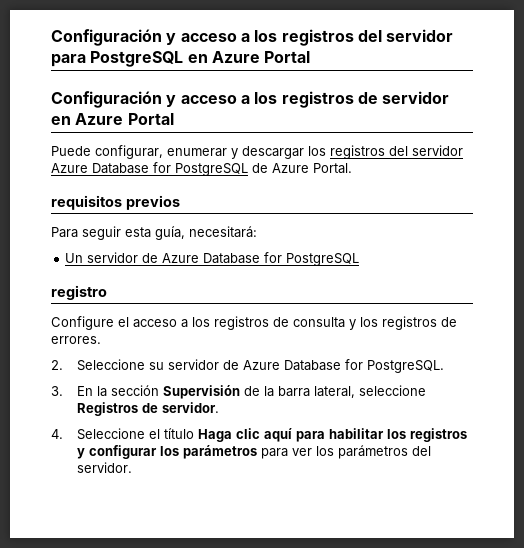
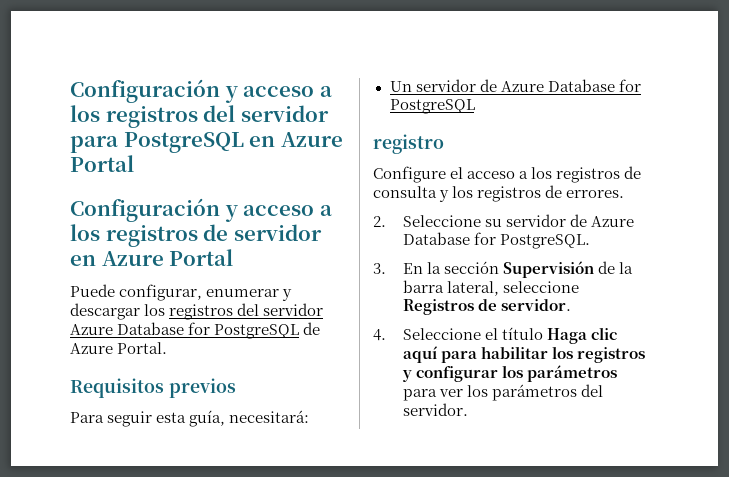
[51,195,122,210] requisitos -> [70,378,164,398] Requisitos

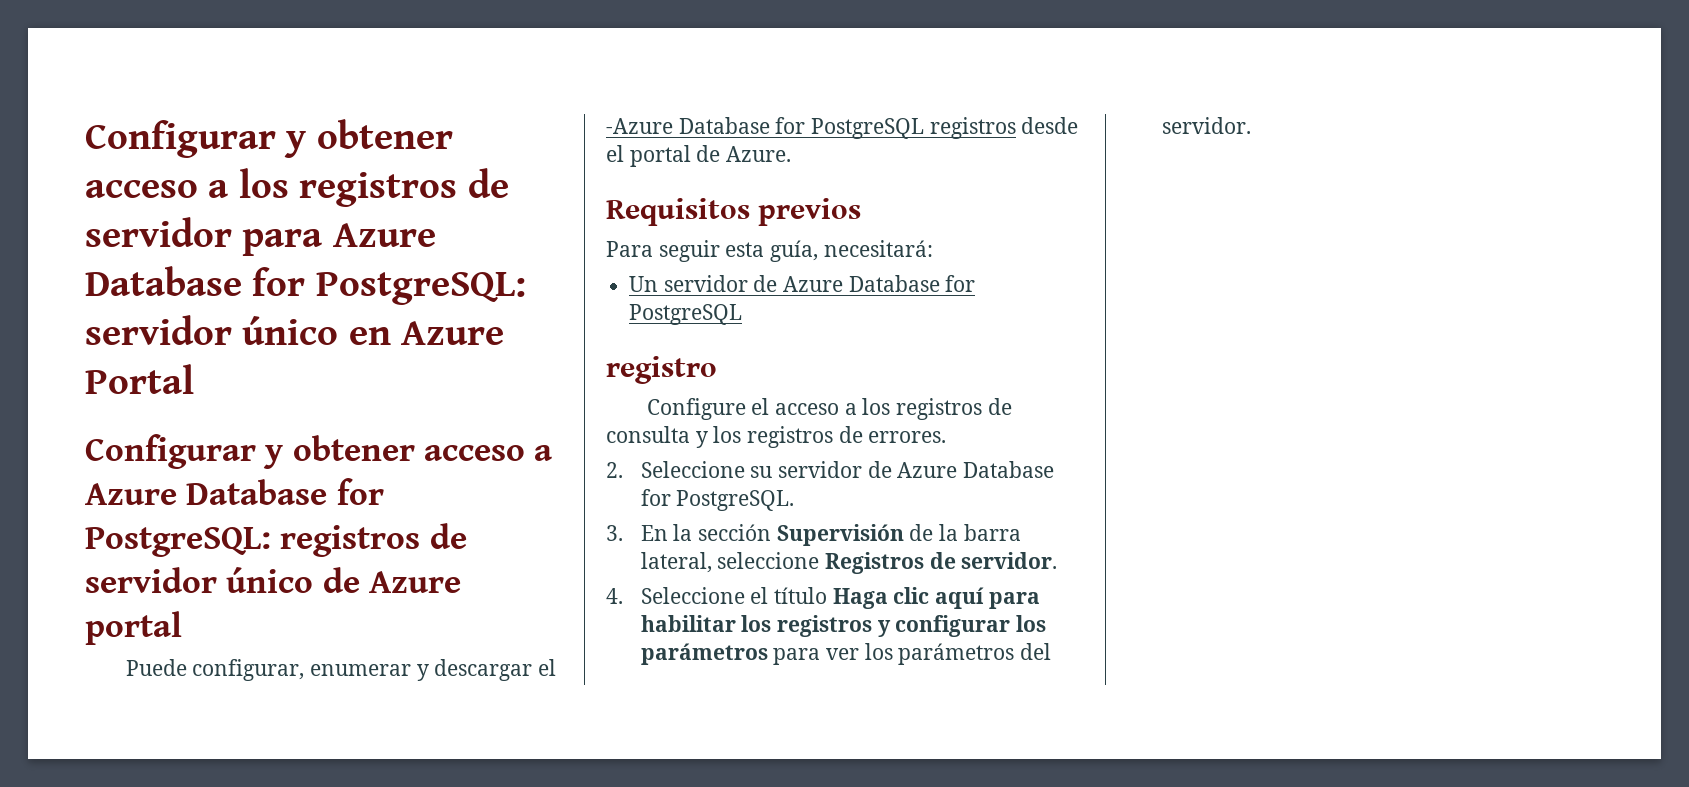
[70,79,332,103] [70,105,329,128] [70,132,343,153] [70,155,134,172] [70,198,238,222] Configuración y acceso a los registros del servidor para PostgreSQL en Azure Portal // Configuración y -> [85,119,453,158] Configurar y obtener
[70,249,234,266] en Azure Portal -> [242,223,436,256] [85,266,526,305] [85,315,505,345] [85,364,194,394] [85,434,553,469] [85,478,384,505] [85,523,467,557] [85,567,461,593] [85,611,182,645] para Azure Database for PostgreSQL: servidor único en Azure Portal // Configurar y obtener acceso a Azure Database for PostgreSQL: registros de servidor único de Azure portal
[144,303,324,320] [70,322,321,339] [70,342,168,354] los registros del servidor Azure Database for PostgreSQL de Azure Portal. -> [537,659,556,676] [606,117,1079,139] [606,145,792,167] el -Azure Database for PostgreSQL registros desde el portal de Azure.

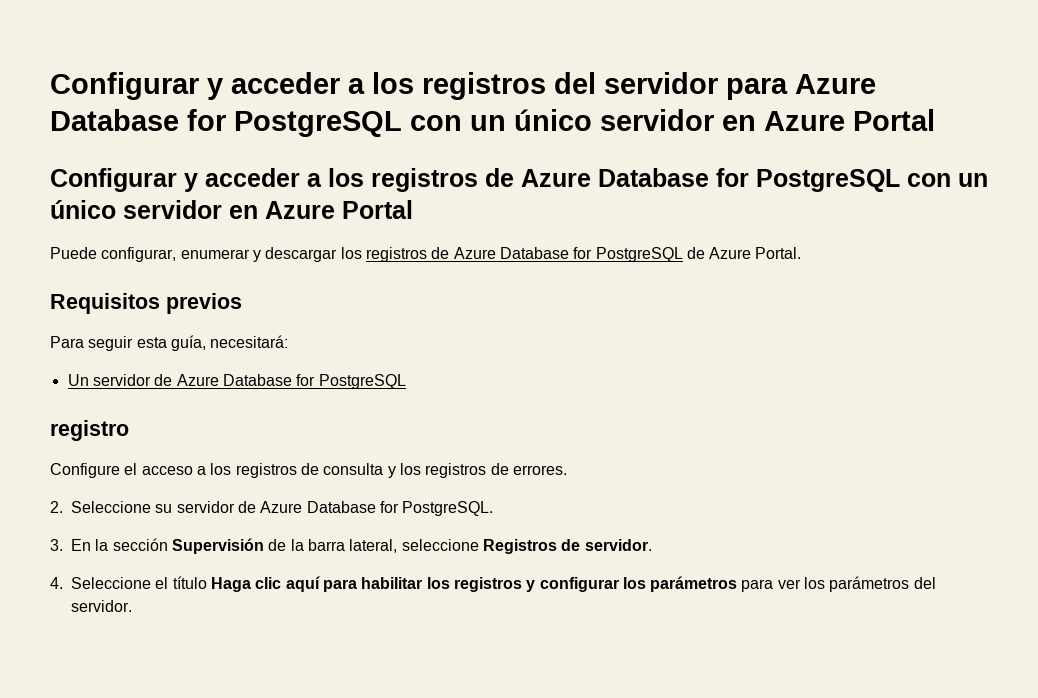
[85,119,453,158] [85,168,509,207] Configurar y obtener acceso a los registros de -> [50,72,596,100] Configurar y acceder a los registros del
[315,272,526,305] [85,315,339,345] PostgreSQL: servidor único -> [234,109,714,137] PostgreSQL con un único servidor
[292,435,553,461] [85,478,384,505] [85,523,467,557] [85,567,461,593] [85,611,182,645] obtener acceso a Azure Database for PostgreSQL: registros de servidor único de Azure portal -> [205,168,988,192] [50,200,413,219] acceder a los registros de Azure Database for PostgreSQL con un único servidor en Azure Portal
[537,659,556,676] [606,117,1079,139] [606,145,792,167] el -Azure Database for PostgreSQL registros desde el portal de Azure. -> [340,247,802,262] los registros de Azure Database for PostgreSQL de Azure Portal.

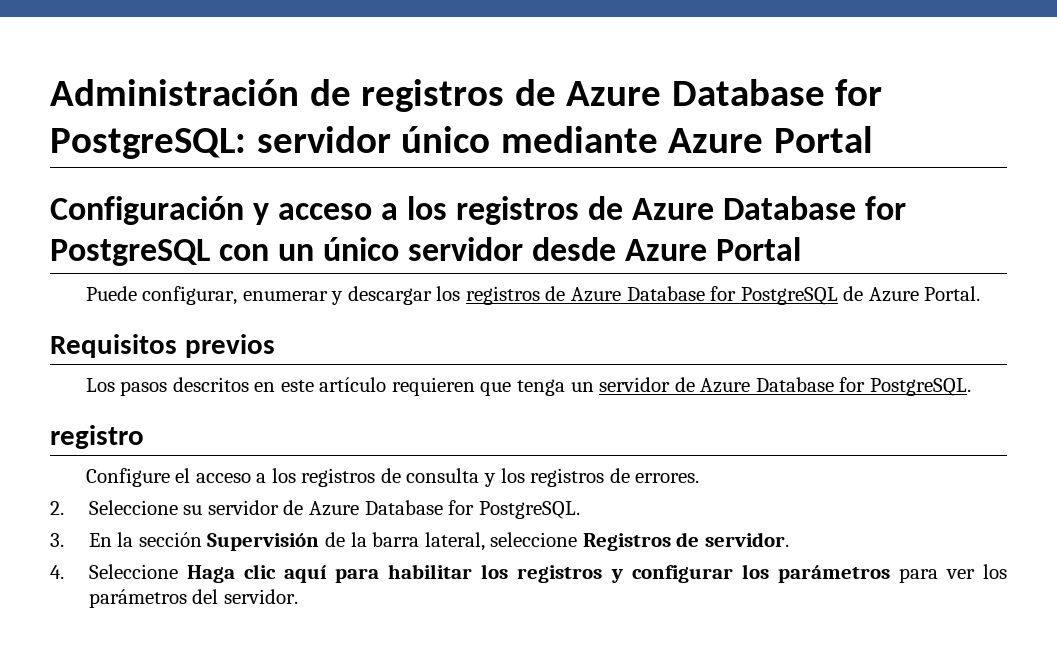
[50,72,876,100] [50,109,935,137] [50,168,300,192] Configurar y acceder a los registros del servidor para Azure Database for PostgreSQL con un único servidor en Azure Portal // Configurar y acceder -> [50,79,883,112] [50,126,873,159] [50,196,373,225] Administración de registros de Azure Database for PostgreSQL: servidor único mediante Azure Portal // Configuración y acceso
[229,205,258,219] en -> [532,237,617,261] desde
[50,335,289,351] [67,374,406,389] Para seguir esta guía, necesitará: // Un servidor de Azure Database for PostgreSQL -> [85,377,971,396] Los pasos descritos en este artículo requieren que tenga un servidor de Azure Database for PostgreSQL.
[155,576,207,589] el título -> (178, 571) none

